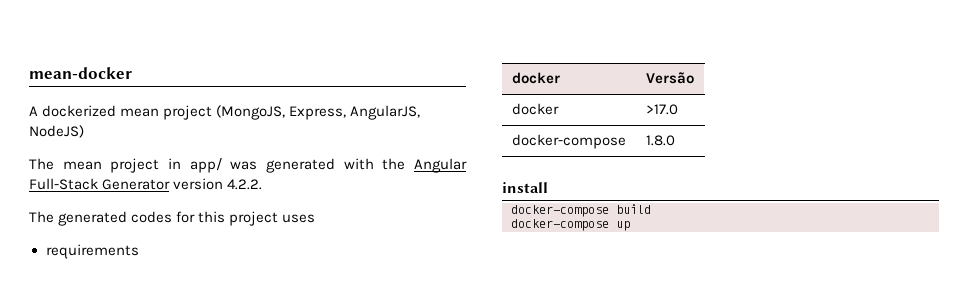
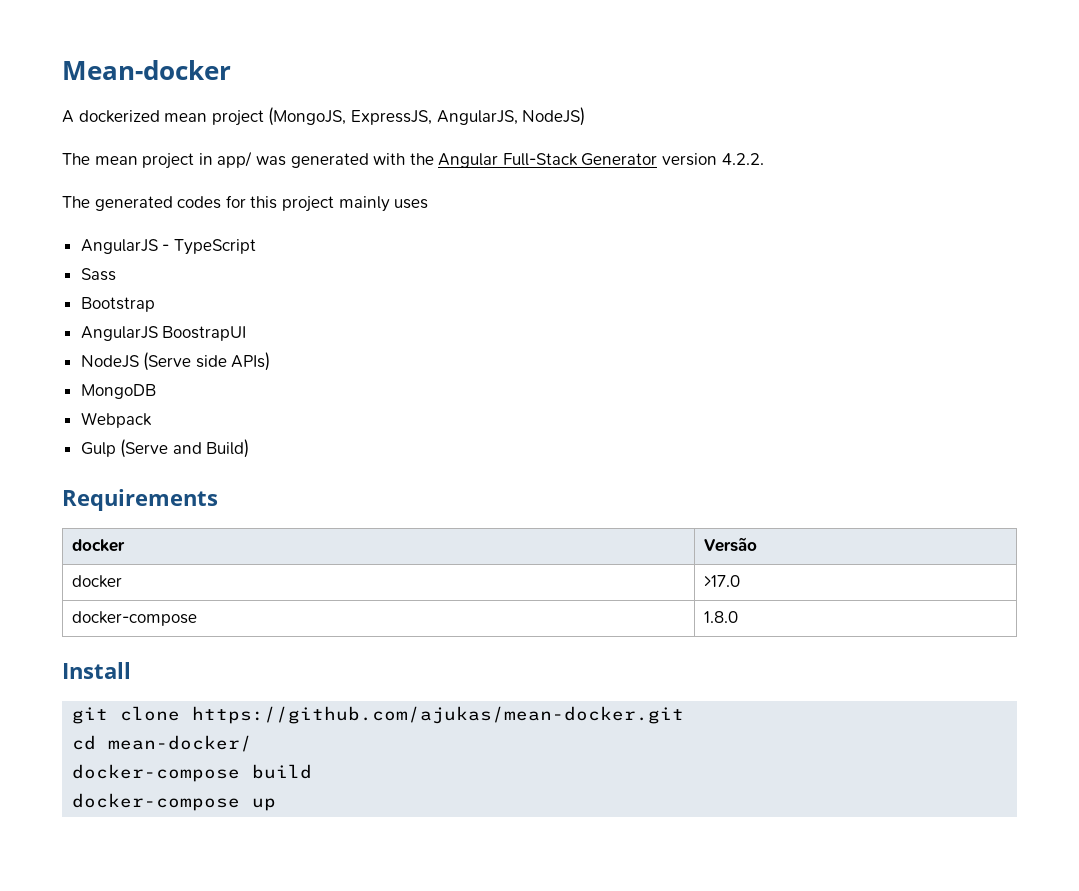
[29,67,132,79] mean-docker -> [62,60,231,80] Mean-docker
[289,106,347,120] Express, -> [350,110,432,125] ExpressJS,
(279, 218) none -> [338,196,390,212] mainly
[45,244,139,259] requirements -> [80,239,256,255] [80,268,116,281] [80,297,155,312] [80,326,247,341] [80,352,271,371] [80,384,156,399] [80,412,152,428] [80,439,250,458] [62,489,218,511] AngularJS - TypeScript // Sass // Bootstrap // AngularJS BoostrapUI // NodeJS (Serve side APIs) // MongoDB // Webpack // Gulp (Serve and Build) // Requirements
[502,182,548,193] install -> [62,662,131,679] [72,706,685,724] [72,735,253,752] Install // git clone https://github.com/ajukas/mean-docker.git // cd mean-docker/

